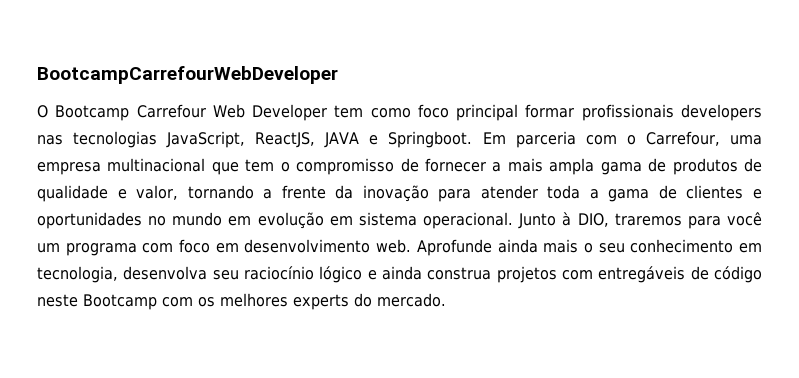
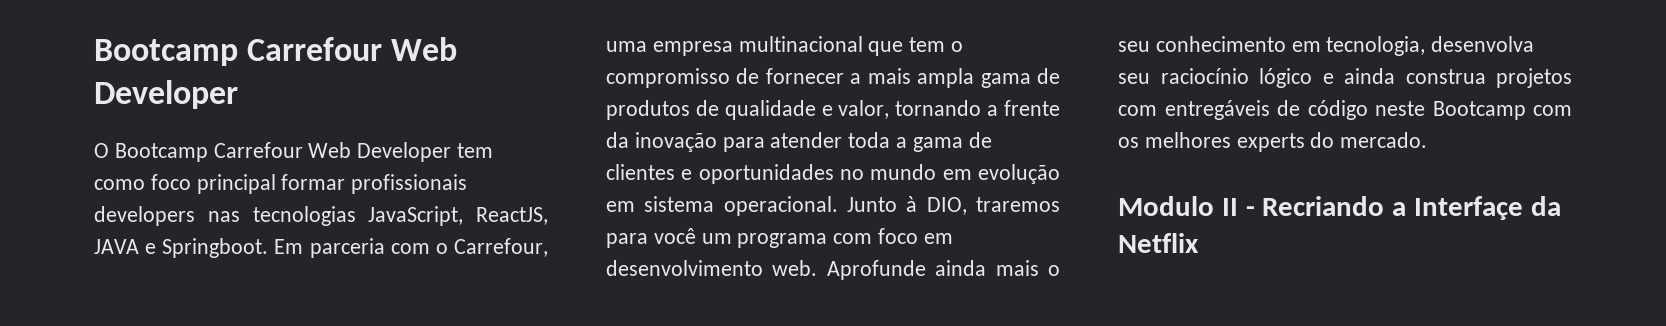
[37,66,338,84] BootcampCarrefourWebDeveloper -> [94,37,458,66] [94,80,238,109] Bootcamp Carrefour Web Developer
(446, 300) none -> [1118,196,1561,220] [1118,233,1199,253] // Modulo II - Recriando a Interfaçe da Netflix

